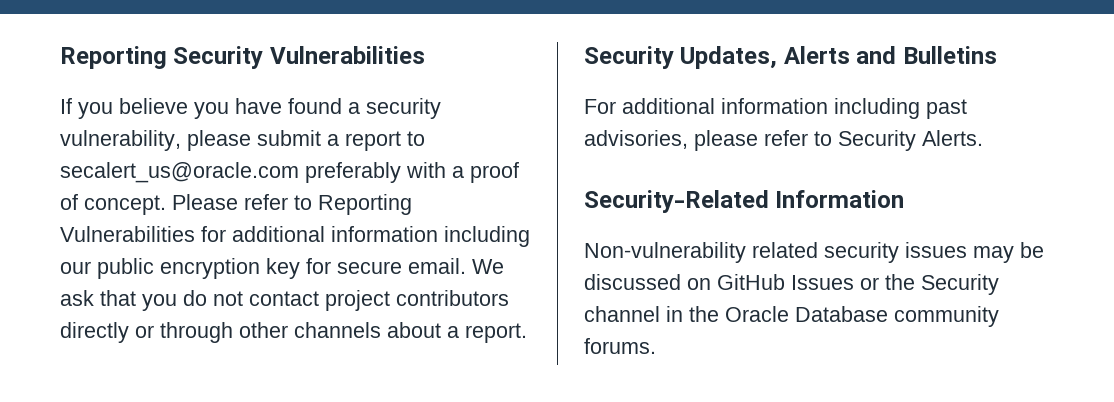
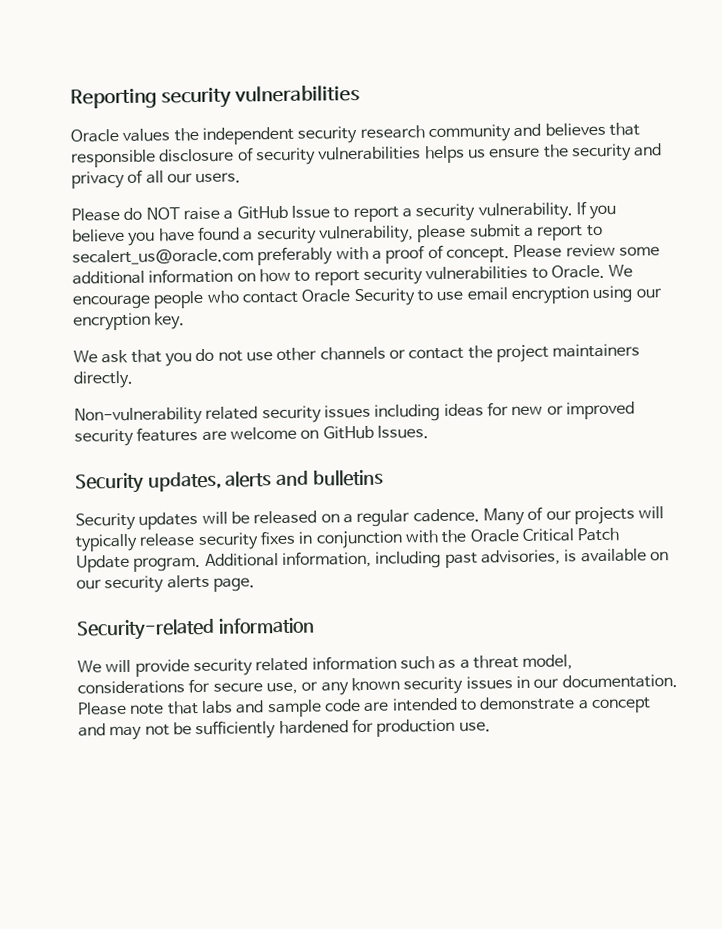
[60,46,425,69] Reporting Security Vulnerabilities // -> [70,84,360,109] [70,122,640,145] [71,143,663,168] [71,169,242,189] [71,202,573,223] Reporting security vulnerabilities // Oracle values the independent security research community and believes that responsible disclosure of security vulnerabilities helps us ensure the security and privacy of all our users. // Please do NOT raise a GitHub Issue to report a security vulnerability.
[244,194,412,215] [60,226,530,247] [60,258,466,279] refer to Reporting Vulnerabilities for additional information including our public encryption key for secure email. -> [565,243,660,257] [72,264,634,286] [72,285,662,310] [73,312,186,331] review some additional information on how to report security vulnerabilities to Oracle. We encourage people who contact Oracle Security to use email encryption using our encryption key. //
[249,290,509,311] [60,322,527,343] [584,46,997,69] [584,98,967,119] [584,130,983,151] [584,190,905,213] [584,242,1044,263] [584,274,999,295] [584,306,999,327] [584,338,656,354] contact project contributors directly or through other channels about a report. // Security Updates, Alerts and Bulletins // For additional information including past advisories, please refer to Security Alerts. // Security-Related Information // Non-vulnerability related security issues may be discussed on GitHub Issues or the Security channel in the Oracle Database community forums. -> [245,343,641,363] [73,370,134,389] [74,401,635,426] [74,425,429,447] [75,469,384,494] [75,506,665,531] [75,527,620,552] [76,548,669,573] [76,574,255,594] [76,617,315,641] [77,654,574,677] [77,674,678,696] [77,696,651,718] [78,718,491,741] use other channels or contact the project maintainers directly. // Non-vulnerability related security issues including ideas for new or improved security features are welcome on GitHub Issues. // Security updates, alerts and bulletins // Security updates will be released on a regular cadence. Many of our projects will typically release security fixes in conjunction with the Oracle Critical Patch Update program. Additional information, including past advisories, is available on our security alerts page. // Security-related information // We will provide security related information such as a threat model, considerations for secure use, or any known security issues in our documentation. Please note that labs and sample code are intended to demonstrate a concept and may not be sufficiently hardened for production use.

